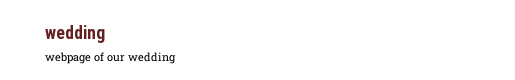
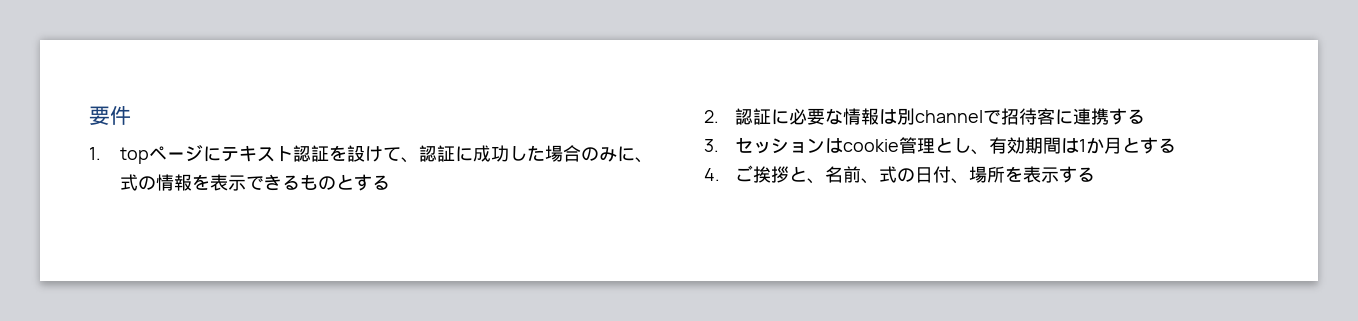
[45,25,105,43] [45,52,176,64] wedding // webpage of our wedding -> [89,106,131,125] [89,145,654,164] [120,174,391,191] [704,108,1146,125] [704,137,1177,155] [704,165,1096,184] 要件 // 1. topページにテキスト認証を設けて、認証に成功した場合のみに、式の情報を表示できるものとする // 2.認証に必要な情報は別channelで招待客に連携する // 3.セッションはcookie管理とし、有効期間は1か月とする // 4.ご挨拶と、名前、式の日付、場所を表示する

